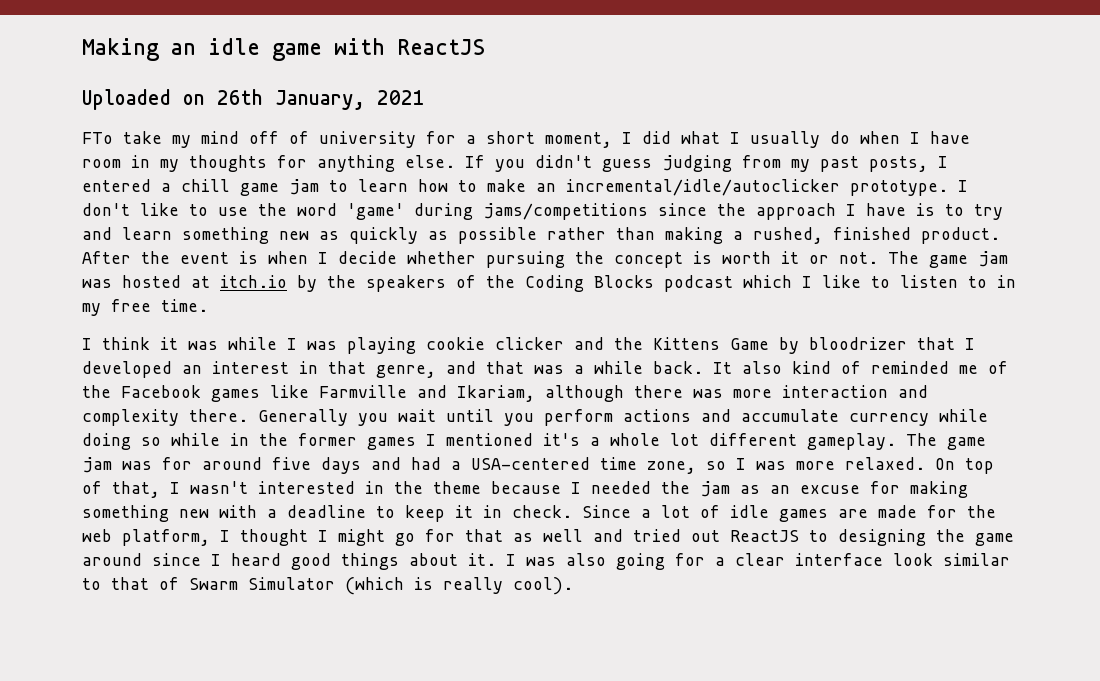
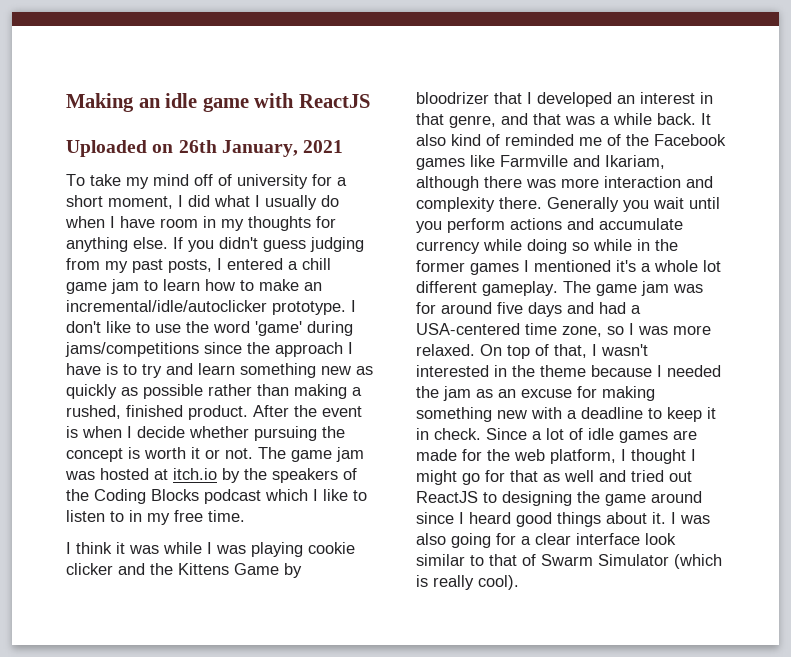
[82,132,113,144] FTo -> [66,174,85,186] To

